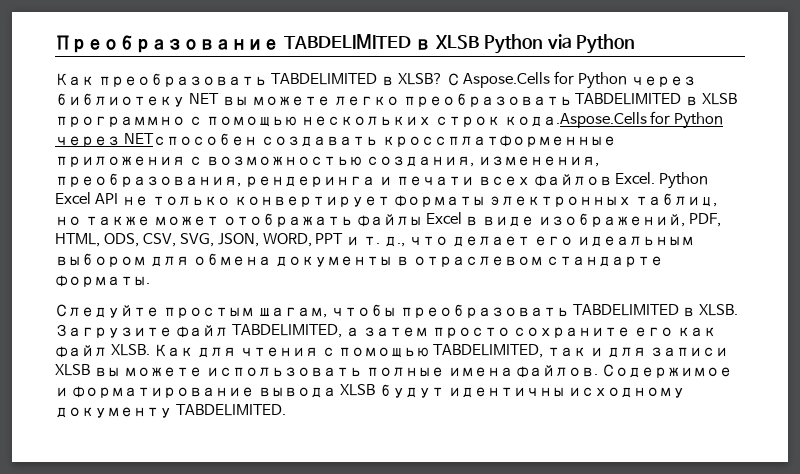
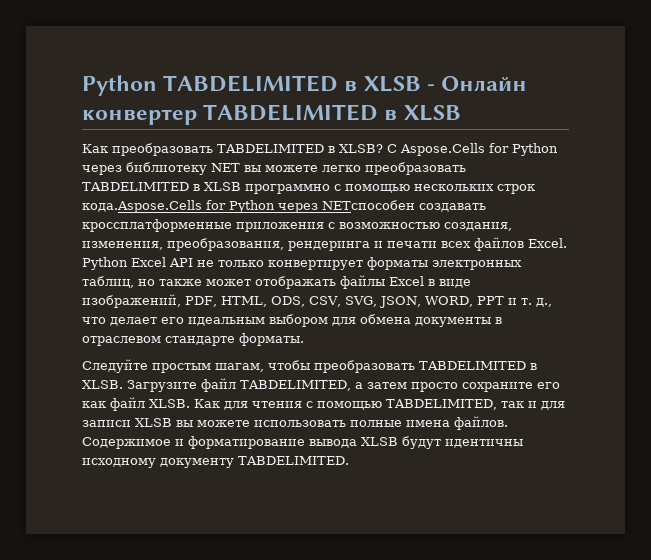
[55,34,636,54] Преобразование TABDELIMITED в XLSB Python via Python -> [82,75,528,96] [82,104,461,125] Python TABDELIMITED в XLSB - Онлайн конвертер TABDELIMITED в XLSB

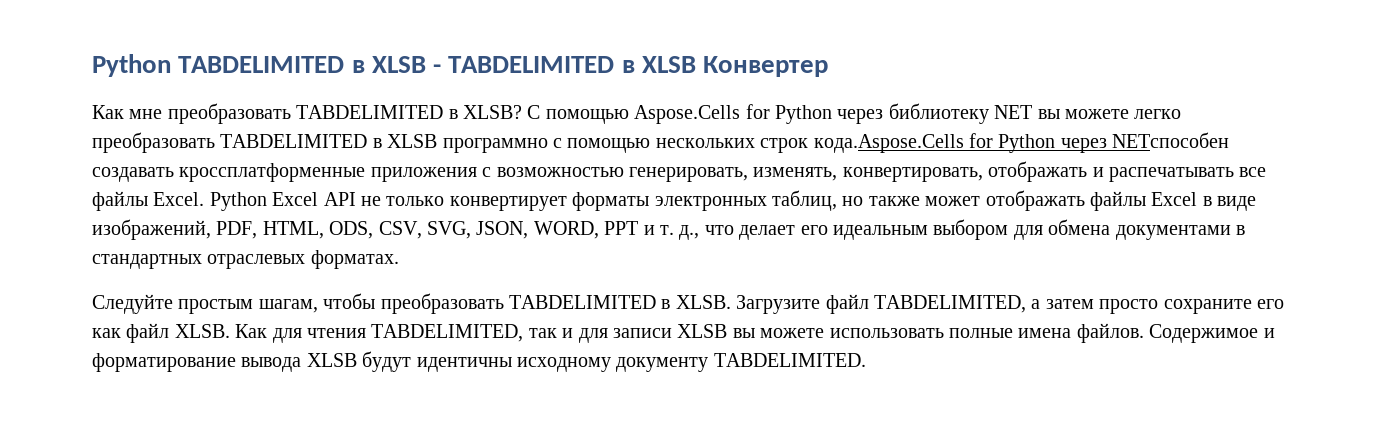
[441,76,528,91] [82,104,461,125] [82,144,108,153] Онлайн конвертер TABDELIMITED в XLSB // Как -> [448,56,829,77] [92,105,163,119] TABDELIMITED в XLSB Конвертер // Как мне
(397, 148) none -> [545,109,629,124] помощью
[444,222,512,231] [82,237,524,251] создания, изменения, преобразования, рендеринга и печати всех файлов -> [628,161,1267,182] [92,191,148,211] генерировать, изменять, конвертировать, отображать и распечатывать все файлы
[415,317,502,327] [82,333,304,346] документы в отраслевом стандарте форматы. -> [1115,225,1245,240] [92,250,399,269] документами в стандартных отраслевых форматах.
[306,401,382,410] с помощью -> (366, 333) none

